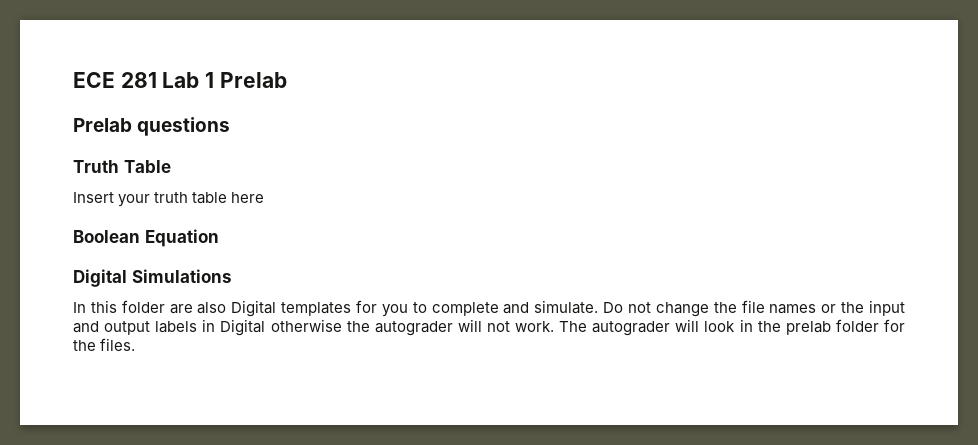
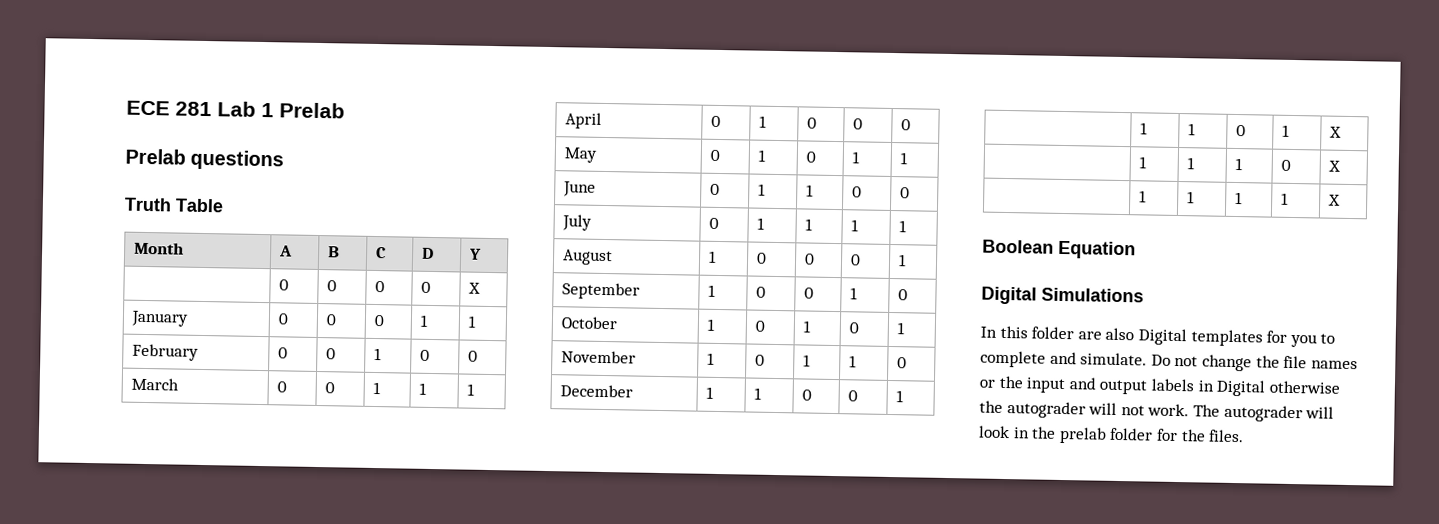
[73,192,265,207] // Insert your truth table here -> [134,241,185,255] [279,245,294,257] [328,246,341,258] [376,247,388,259] [422,247,435,260] [469,248,483,260] [279,279,290,291] [327,280,338,292] [375,281,386,293] [421,281,432,293] [468,282,482,294] [131,310,190,327] [278,313,290,325] [326,314,338,326] [374,314,386,327] [420,314,430,327] [468,315,478,328] [132,343,200,361] [278,347,289,359] [326,348,337,360] [374,347,383,361] [420,349,431,361] [468,350,479,362] [131,377,180,391] [277,381,288,393] [325,382,336,394] [373,381,382,395] [419,382,428,395] [467,383,476,396] [565,112,603,129] [711,115,722,128] [759,115,768,128] [807,117,818,129] [853,118,864,130] [901,119,912,131] [564,147,598,163] [710,149,721,162] [758,149,767,162] [806,151,817,163] [852,151,861,164] [900,152,909,165] [563,181,597,197] [710,183,721,196] [758,183,767,196] [806,184,815,197] [852,186,863,198] [900,187,911,199] [562,214,593,231] [709,217,720,229] [757,217,766,230] [805,218,814,231] [851,219,860,232] [899,220,908,233] [562,249,614,266] [708,250,718,263] [756,252,768,264] [804,253,816,265] [850,254,862,266] [898,254,908,267] [562,282,641,300] [708,284,717,297] [756,286,767,298] [804,287,815,299] [850,287,859,300] [898,289,909,301] [561,316,619,330] [707,318,717,331] [755,320,766,332] [803,320,812,333] [849,322,860,334] [897,322,906,335] [561,350,637,364] [707,352,716,365] [755,354,766,366] [803,354,812,367] [849,355,858,368] [897,357,908,369] [560,384,634,398] [706,386,715,399] [754,387,763,400] [802,389,813,401] [848,390,859,402] [896,390,905,403] [1140,122,1149,135] [1188,123,1197,136] [1236,125,1247,137] [1282,124,1291,137] [1329,126,1343,138] [1139,156,1148,169] [1187,157,1196,170] [1235,157,1244,171] [1281,159,1292,171] [1328,160,1342,172] [1139,190,1148,203] [1187,191,1196,204] [1235,191,1244,205] [1281,192,1290,205] [1328,194,1342,206] // Month | A | B | C | D | Y // | 0 | 0 | 0 | 0 | X // January | 0 | 0 | 0 | 1 | 1 // February | 0 | 0 | 1 | 0 | 0 // March | 0 | 0 | 1 | 1 | 1 // April | 0 | 1 | 0 | 0 | 0 // May | 0 | 1 | 0 | 1 | 1 // June | 0 | 1 | 1 | 0 | 0 // July | 0 | 1 | 1 | 1 | 1 // August | 1 | 0 | 0 | 0 | 1 // September | 1 | 0 | 0 | 1 | 0 // October | 1 | 0 | 1 | 0 | 1 // November | 1 | 0 | 1 | 1 | 0 // December | 1 | 1 | 0 | 0 | 1 // | 1 | 1 | 0 | 1 | X // | 1 | 1 | 1 | 0 | X // | 1 | 1 | 1 | 1 | X

